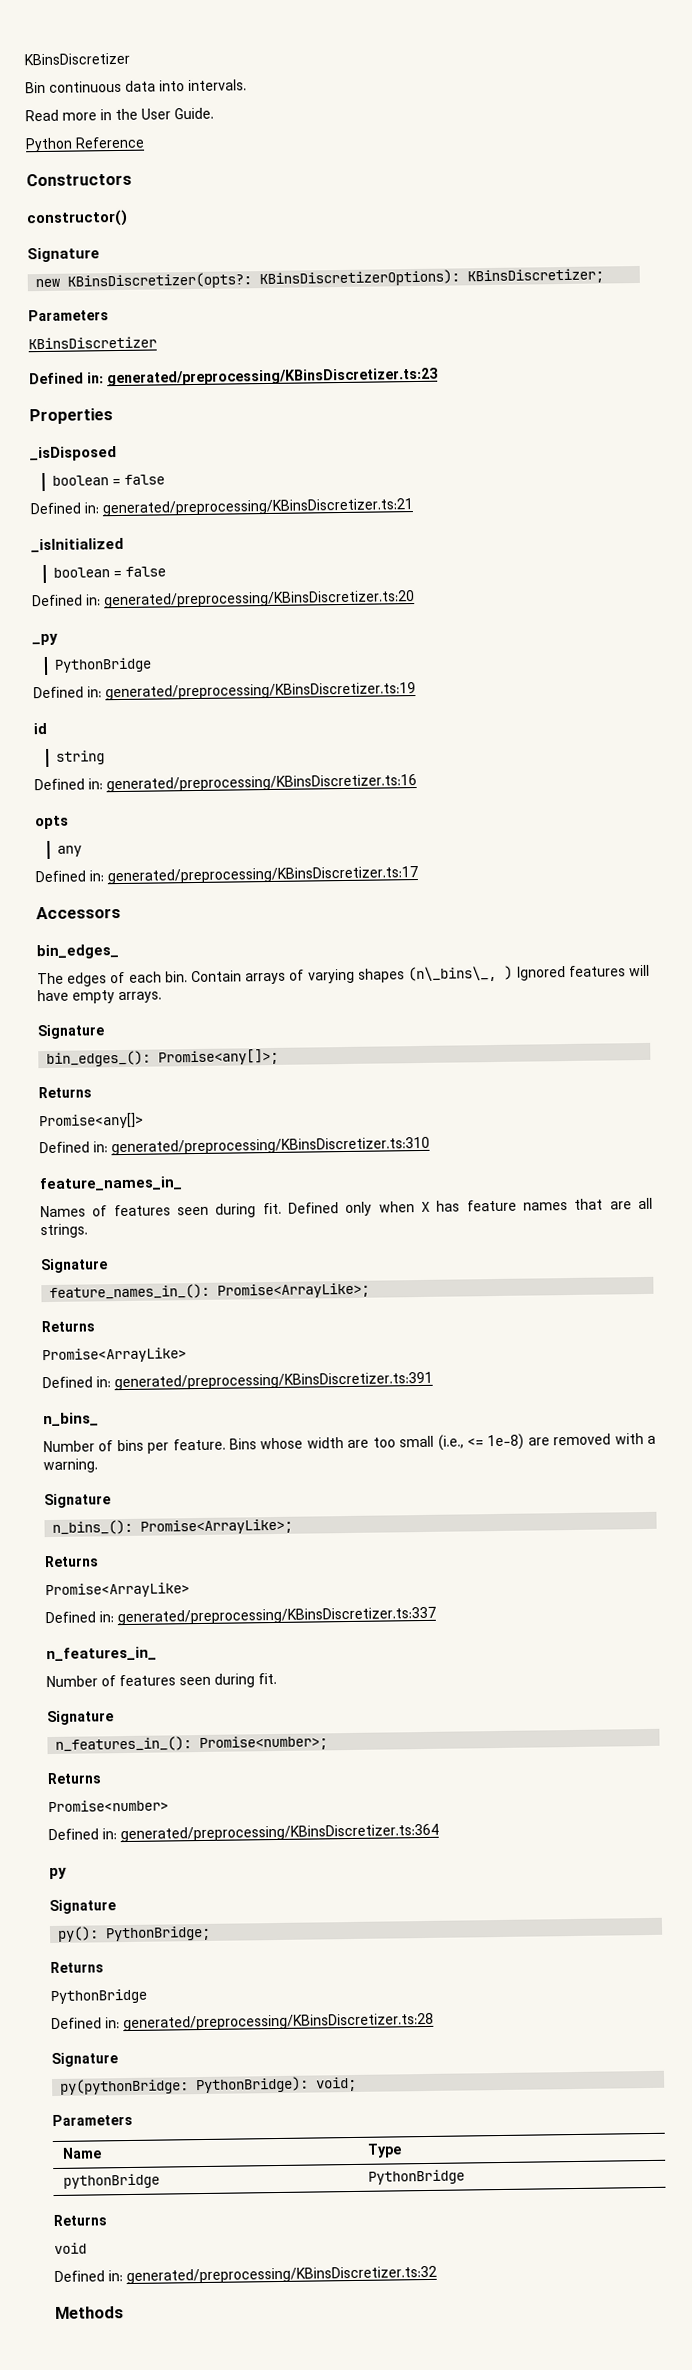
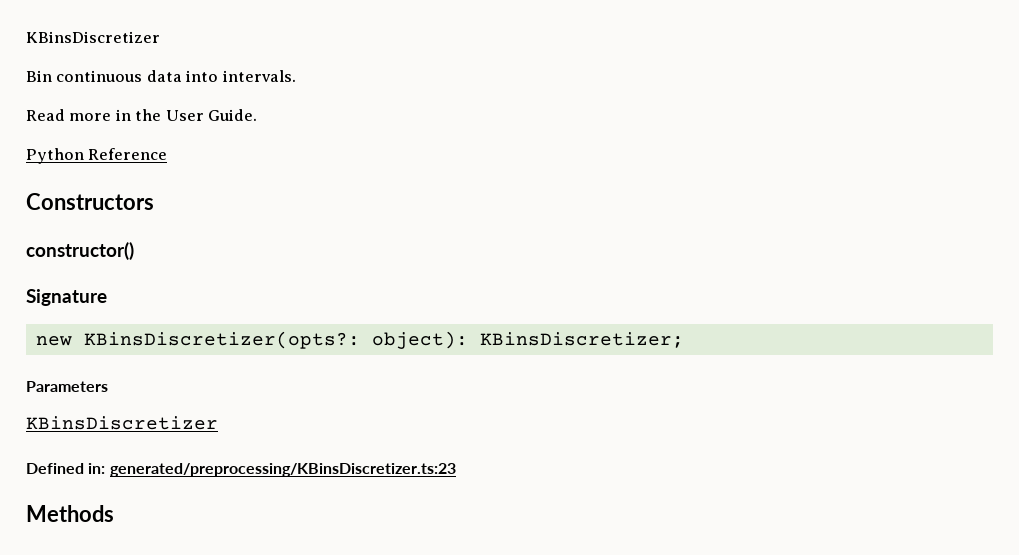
[259,269,461,288] KBinsDiscretizerOptions): -> [371,331,468,349] object):
[29,408,113,425] [30,446,117,462] [51,474,165,486] [30,498,413,517] [31,537,124,553] [52,566,166,578] [32,590,415,609] [32,633,58,646] [53,657,152,673] [33,682,416,701] [33,722,47,735] [55,750,105,765] [34,774,417,793] [35,815,69,830] [56,845,82,857] [35,866,418,885] [36,906,121,920] [36,944,119,960] [37,964,650,987] [37,989,162,1004] [37,1024,105,1040] [46,1048,280,1068] [38,1086,92,1099] [39,1112,144,1130] [39,1136,430,1156] [39,1176,183,1192] [40,1197,654,1218] [40,1223,88,1239] [40,1258,108,1274] [49,1282,371,1300] [41,1320,95,1333] [42,1347,187,1364] [42,1371,433,1391] [43,1412,99,1427] [43,1433,657,1454] [43,1458,98,1474] [44,1493,111,1509] [52,1518,294,1535] [44,1555,99,1568] [45,1582,190,1599] [45,1606,436,1626] [46,1646,157,1662] [46,1672,277,1688] [47,1710,114,1726] [55,1735,329,1752] [47,1772,102,1785] [48,1799,169,1813] [48,1823,439,1843] [49,1867,67,1880] [49,1899,116,1915] [57,1925,212,1942] [50,1961,104,1974] [50,1988,147,2005] [51,2012,434,2032] [51,2052,118,2068] [60,2076,358,2095] [52,2113,133,2127] [61,2147,102,2159] [366,2143,402,2158] [62,2173,160,2189] [367,2169,465,2185] [53,2214,107,2227] [54,2242,87,2255] [54,2265,437,2285] // Properties // _isDisposed // boolean = false // Defined in: generated/preprocessing/KBinsDiscretizer.ts:21 // _isInitialized // boolean = false // Defined in: generated/preprocessing/KBinsDiscretizer.ts:20 // _py // PythonBridge // Defined in: generated/preprocessing/KBinsDiscretizer.ts:19 // id // string // Defined in: generated/preprocessing/KBinsDiscretizer.ts:16 // opts // any // Defined in: generated/preprocessing/KBinsDiscretizer.ts:17 // Accessors // bin_edges_ // The edges of each bin. Contain arrays of varying shapes (n\_bins\_, ) Ignored features will have empty arrays. // Signature // bin_edges_(): Promise<any[]>; // Returns // Promise<any[]> // Defined in: generated/preprocessing/KBinsDiscretizer.ts:310 // feature_names_in_ // Names of features seen during fit. Defined only when X has feature names that are all strings. // Signature // feature_names_in_(): Promise<ArrayLike>; // Returns // Promise<ArrayLike> // Defined in: generated/preprocessing/KBinsDiscretizer.ts:391 // n_bins_ // Number of bins per feature. Bins whose width are too small (i.e., <= 1e-8) are removed with a warning. // Signature // n_bins_(): Promise<ArrayLike>; // Returns // Promise<ArrayLike> // Defined in: generated/preprocessing/KBinsDiscretizer.ts:337 // n_features_in_ // Number of features seen during fit. // Signature // n_features_in_(): Promise<number>; // Returns // Promise<number> // Defined in: generated/preprocessing/KBinsDiscretizer.ts:364 // py // Signature // py(): PythonBridge; // Returns // PythonBridge // Defined in: generated/preprocessing/KBinsDiscretizer.ts:28 // Signature // py(pythonBridge: PythonBridge): void; // Parameters // Name | Type // pythonBridge | PythonBridge // Returns // void // Defined in: generated/preprocessing/KBinsDiscretizer.ts:32 -> (456, 470) none

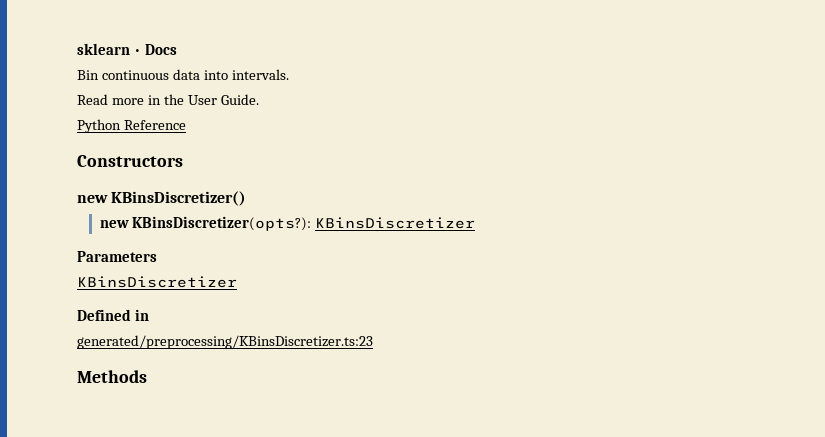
[26,31,160,43] KBinsDiscretizer -> [77,43,177,55] sklearn • Docs
[26,242,134,260] [26,289,107,306] [35,331,684,349] constructor() // Signature // new KBinsDiscretizer(opts?: object): KBinsDiscretizer; -> [77,191,247,206] [99,216,476,231] new KBinsDiscretizer() // new KBinsDiscretizer(opts?): KBinsDiscretizer
[88,463,106,474] in: -> [134,309,149,321] in //

